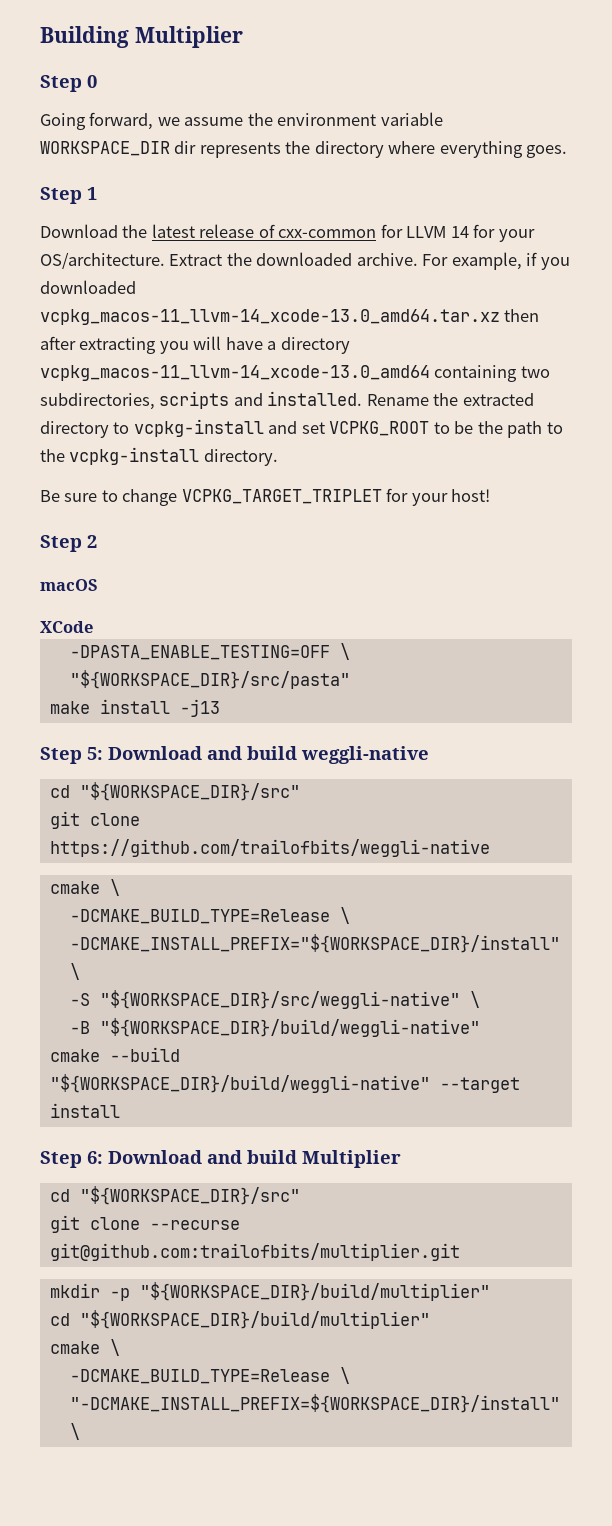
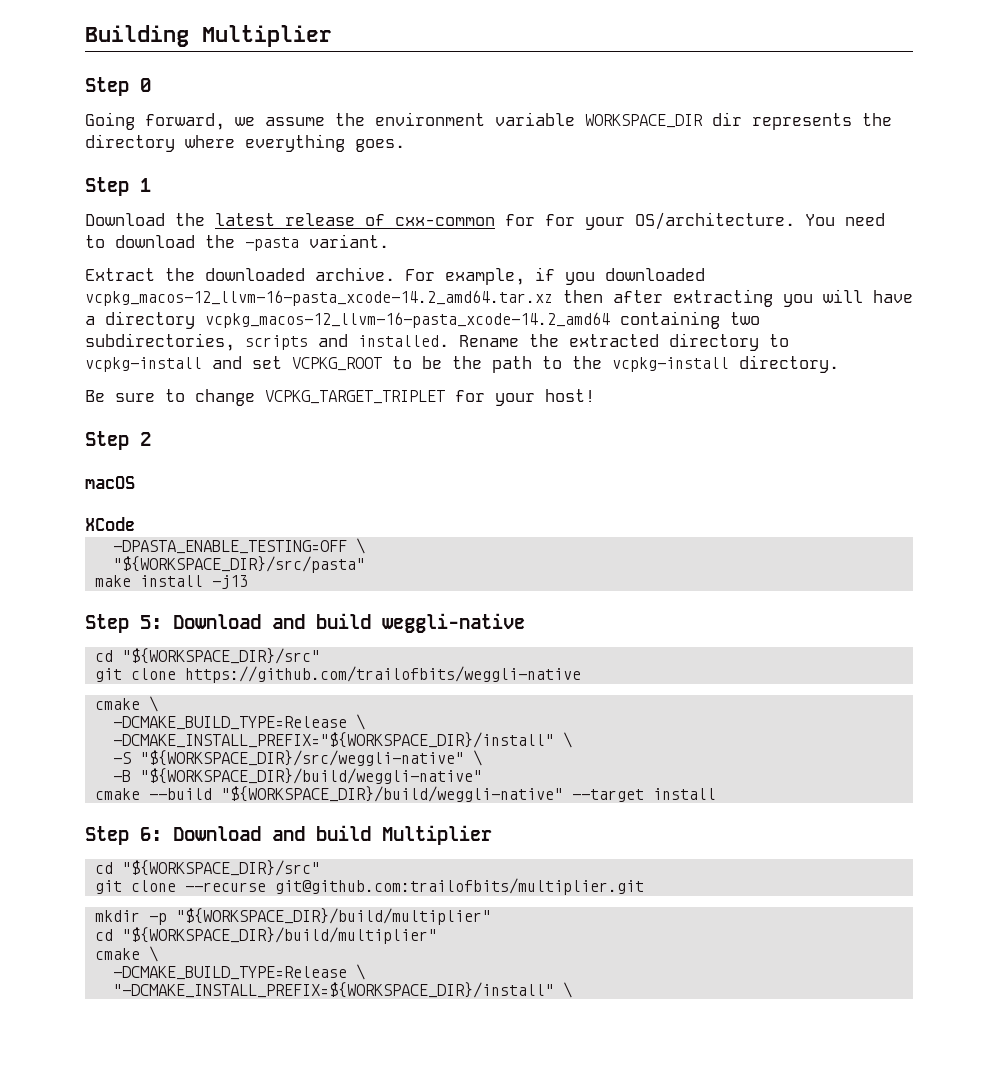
[406,226,469,238] LLVM 14 -> (535, 220) none
(165, 260) none -> [805,213,885,226] [85,234,389,251] You need to download the -pasta variant. //
[40,309,500,325] vcpkg_macos-11_llvm-14_xcode-13.0_amd64.tar.xz -> [85,290,553,306] vcpkg_macos-12_llvm-16-pasta_xcode-14.2_amd64.tar.xz
[40,365,430,381] vcpkg_macos-11_llvm-14_xcode-13.0_amd64 -> [205,312,610,328] vcpkg_macos-12_llvm-16-pasta_xcode-14.2_amd64

